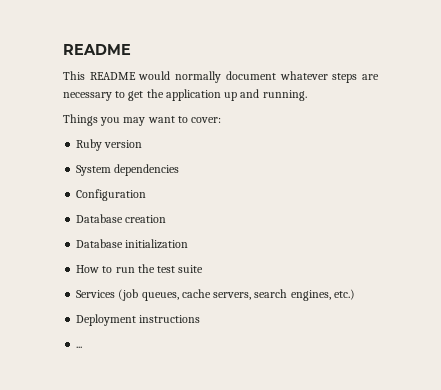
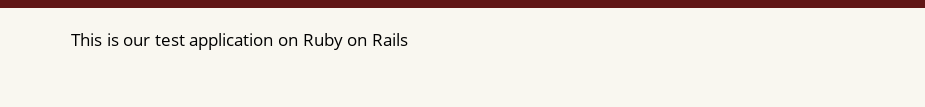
[63,44,131,55] [63,71,379,83] [63,89,307,101] [63,114,222,126] [76,139,143,151] [76,164,180,176] [76,189,147,201] [76,214,167,223] [76,239,189,249] [76,264,204,273] [76,289,355,301] [76,314,201,326] [76,346,83,348] README // This README would normally document whatever steps are necessary to get the application up and running. // Things you may want to cover: // Ruby version // System dependencies // Configuration // Database creation // Database initialization // How to run the test suite // Services (job queues, cache servers, search engines, etc.) // Deployment instructions // ... -> [71,33,408,50] This is our test application on Ruby on Rails

